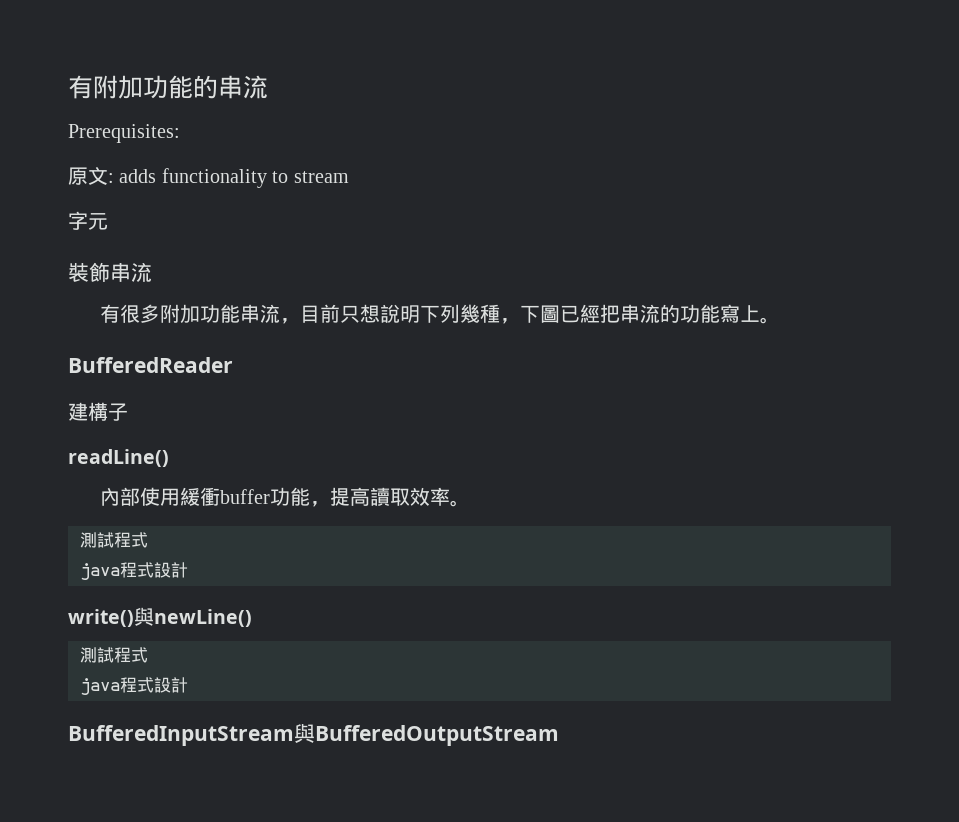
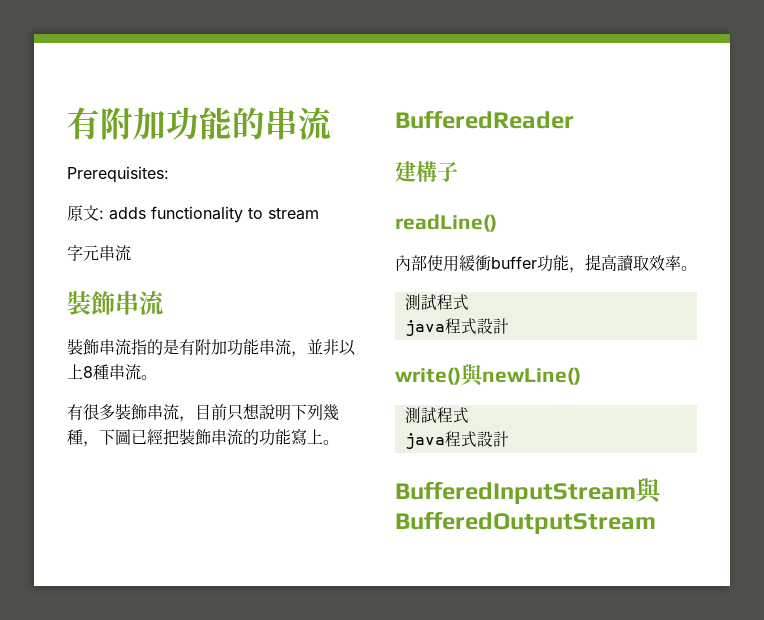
(108, 221) none -> [99,245,131,261] 串流
[99,304,240,324] 有很多附加功能 -> [67,339,356,357] [67,364,157,380] [67,404,147,420] 裝飾串流指的是有附加功能串流，並非以上8種串流。 // 有很多裝飾
(620, 313) none -> [179,429,211,445] 裝飾

